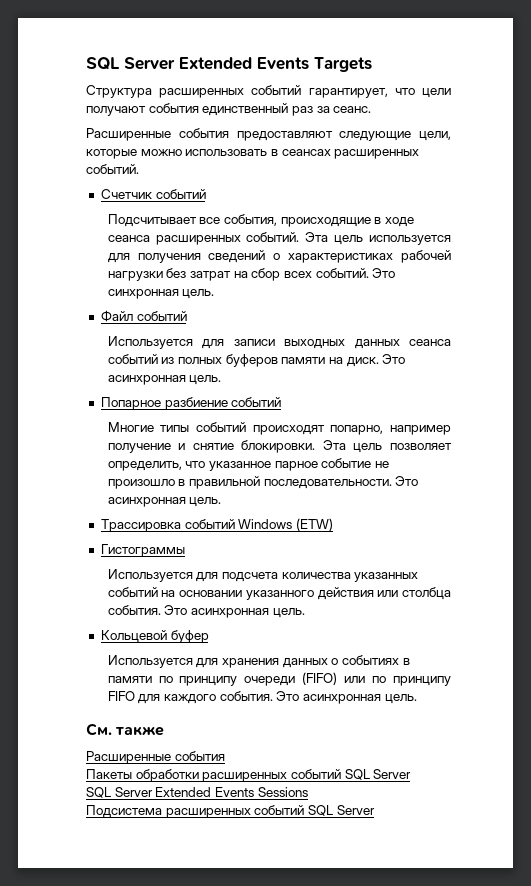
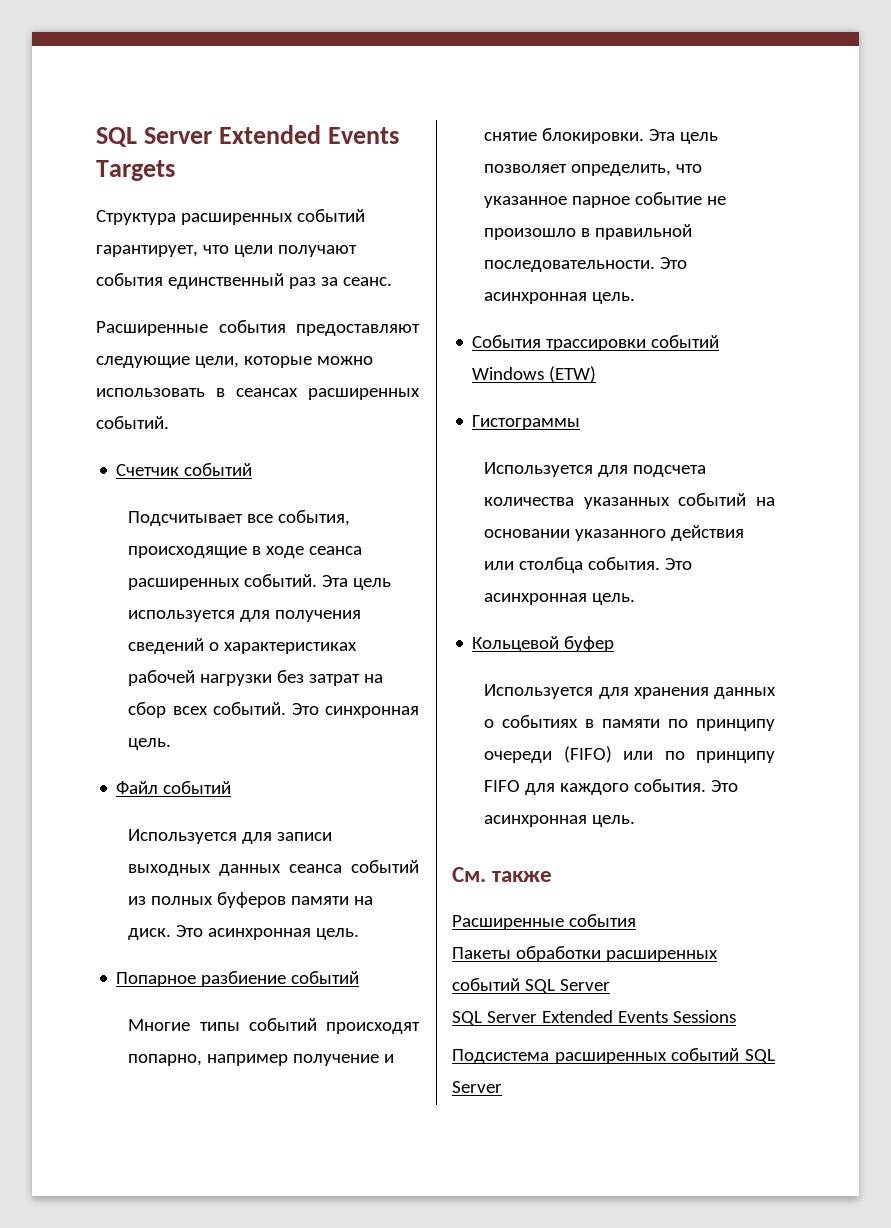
[100,519,181,532] Трассировка -> [472,335,647,351] События трассировки

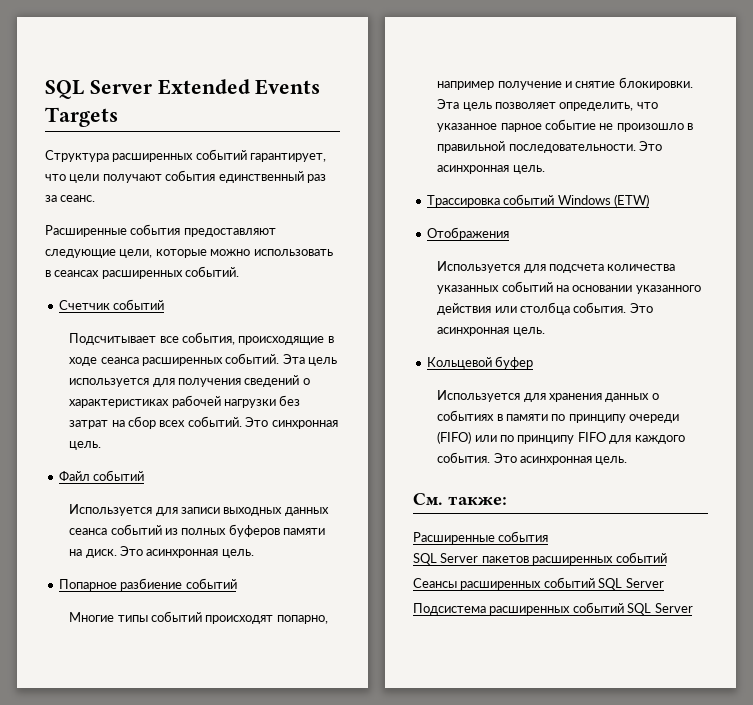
[472,335,647,351] События трассировки -> [426,195,500,207] Трассировка
[472,415,581,430] Гистограммы -> [426,227,509,240] Отображения
[492,871,553,882] также -> [448,496,507,505] также:
[452,946,718,962] [452,978,610,994] [452,1010,736,1026] Пакеты обработки расширенных событий SQL Server // SQL Server Extended Events Sessions -> [413,552,667,565] [413,577,664,590] SQL Server пакетов расширенных событий // Сеансы расширенных событий SQL Server

